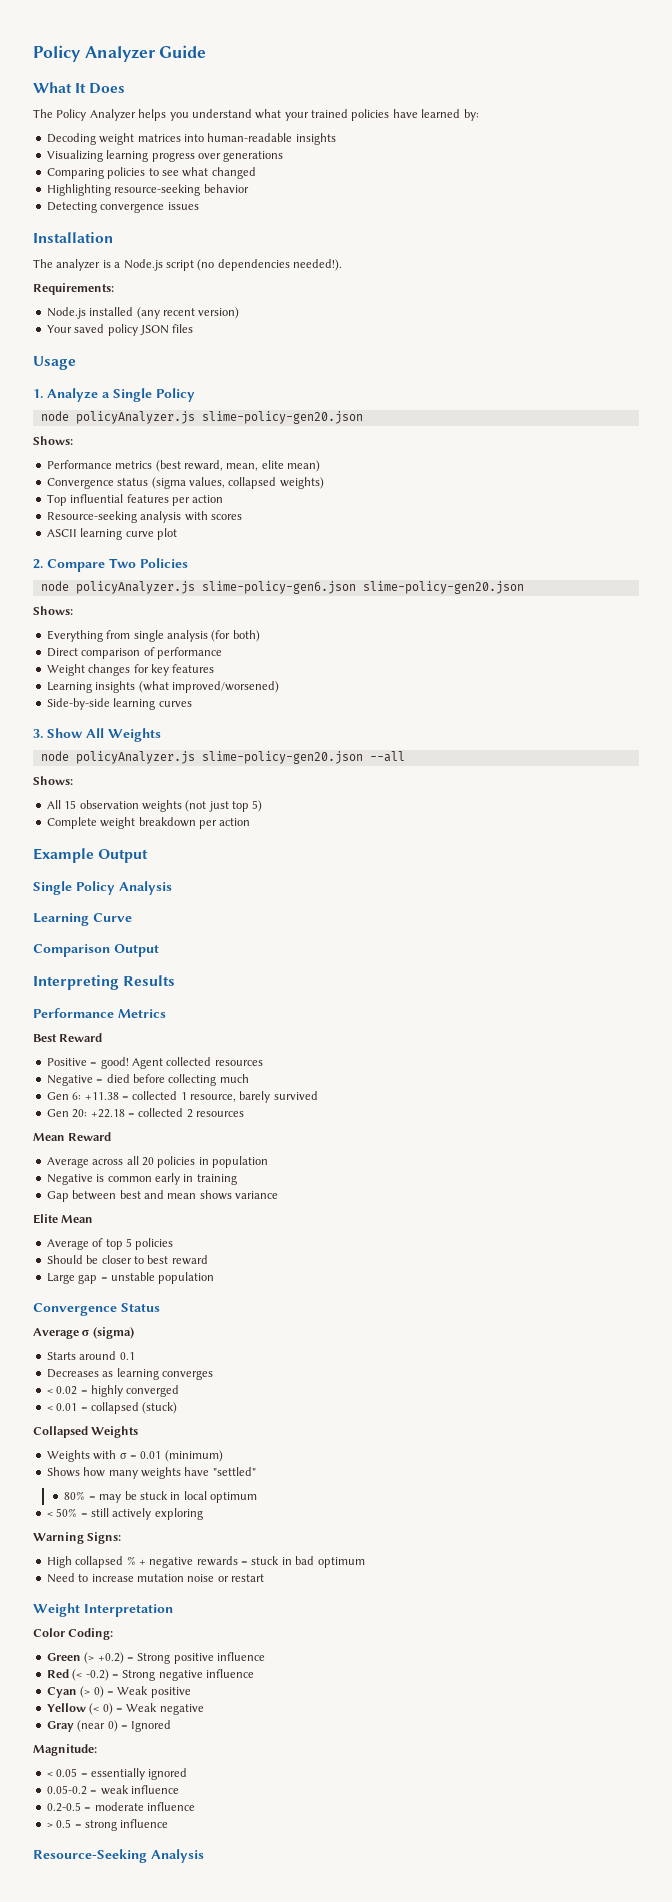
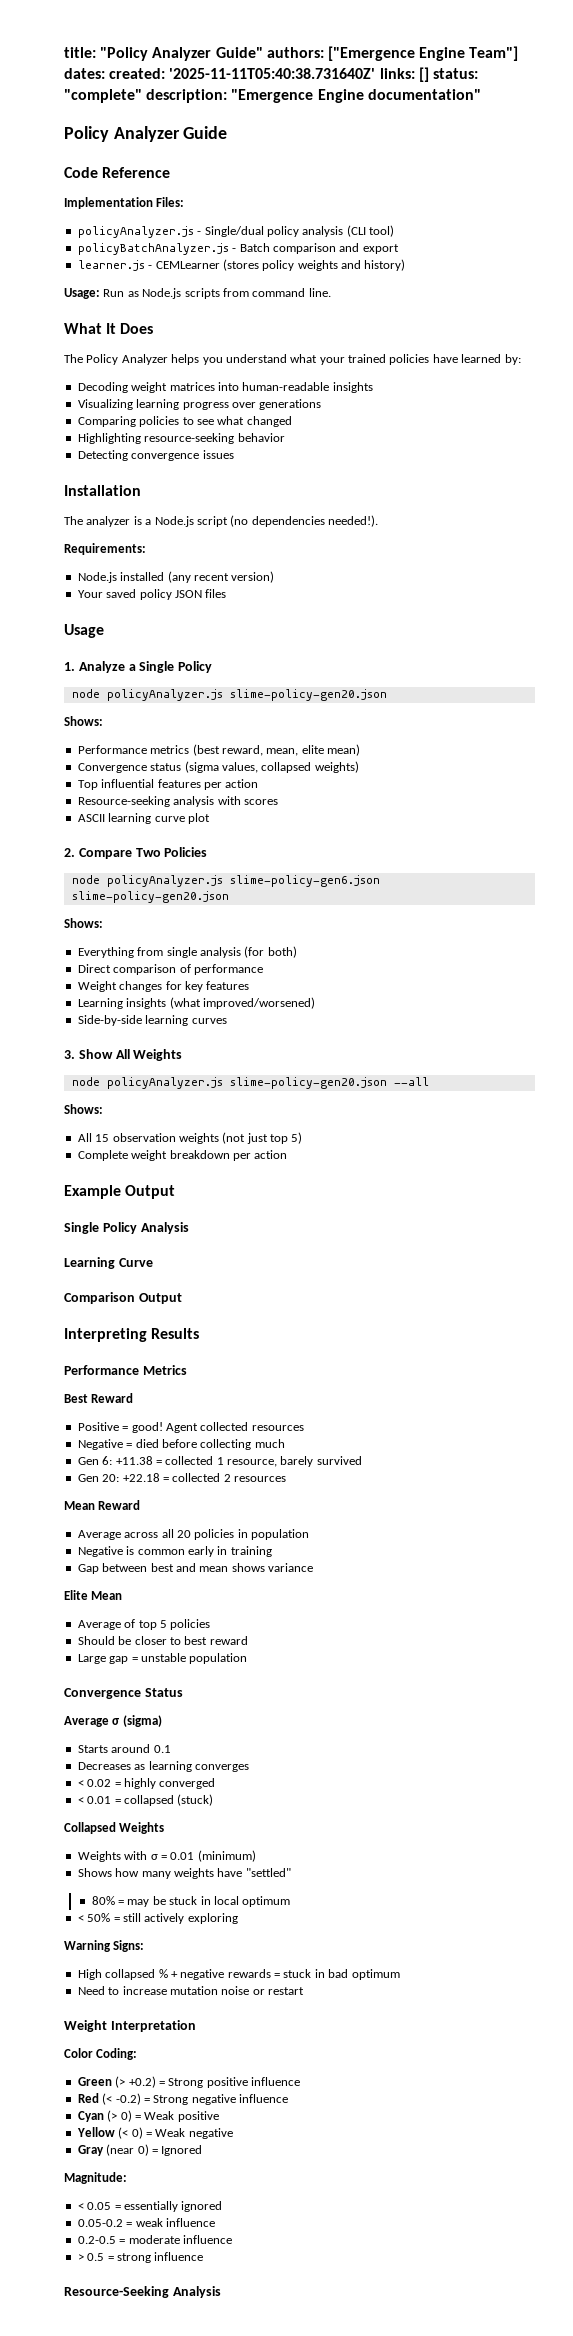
[33,45,207,62] Policy Analyzer Guide -> [64,46,519,61] [64,67,478,82] [64,89,481,103] [64,126,228,142] [64,167,171,178] [64,197,185,209] [77,225,394,238] [77,243,399,255] [77,259,406,271] [64,288,331,299] title: "Policy Analyzer Guide" authors: ["Emergence Engine Team"] dates: created: '2025-11-11T05:40:38.731640Z' links: [] status: "complete" description: "Emergence Engine documentation" // Policy Analyzer Guide // Code Reference // Implementation Files: // policyAnalyzer.js - Single/dual policy analysis (CLI tool) // policyBatchAnalyzer.js - Batch comparison and export // learner.js - CEMLearner (stores policy weights and history) // Usage: Run as Node.js scripts from command line.

